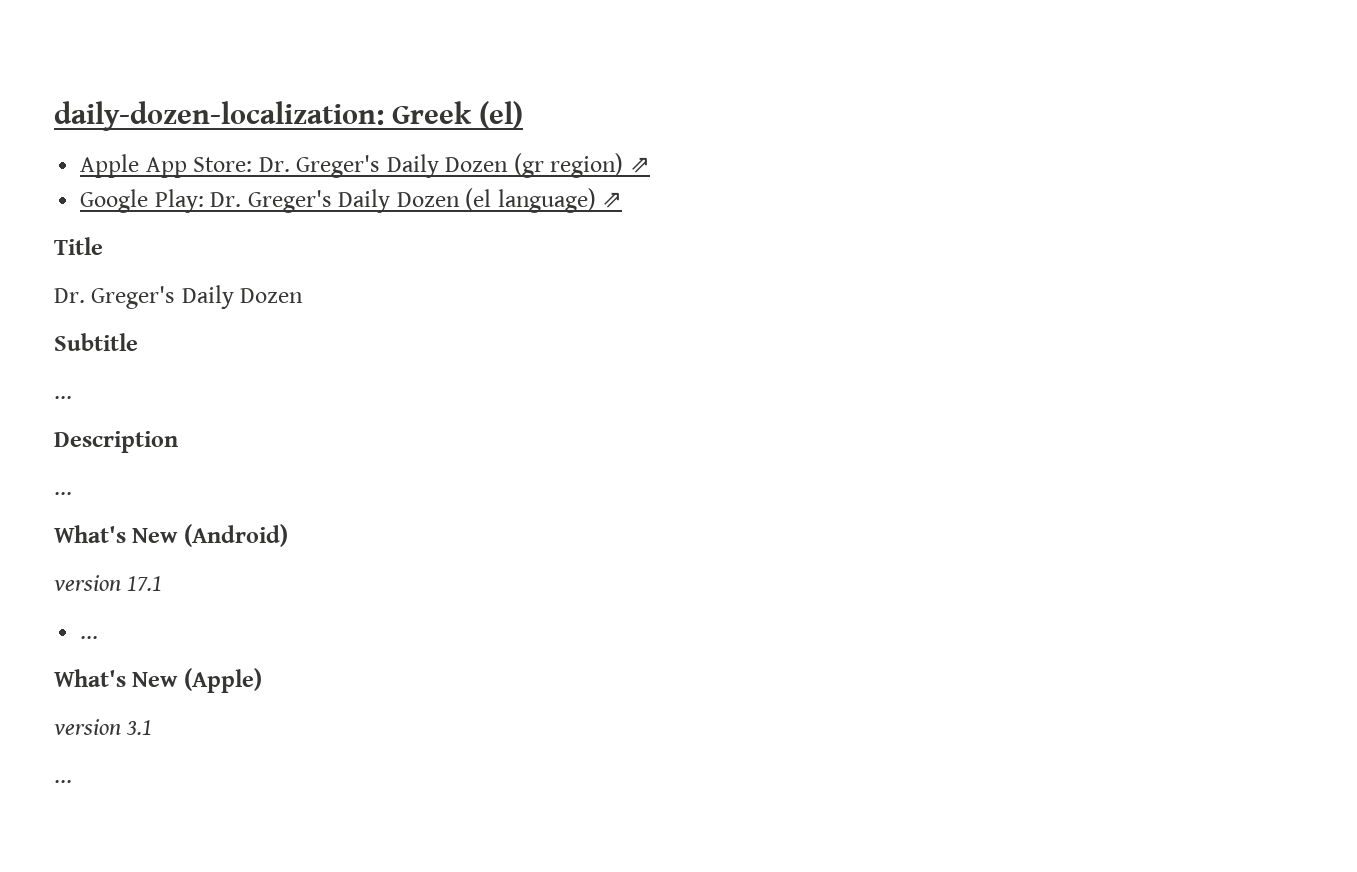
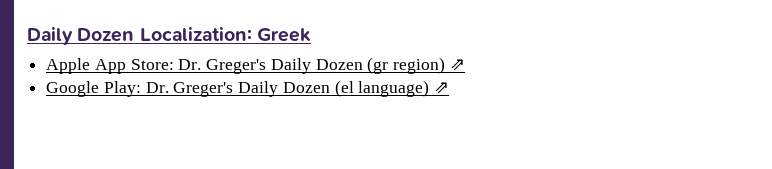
[54,101,384,131] daily-dozen-localization: -> [27,27,252,45] Daily Dozen Localization:
[479,101,524,129] (el) -> (311, 35) none
[54,237,103,255] [54,285,304,309] [54,333,138,351] [54,396,72,399] [54,431,178,453] [54,492,72,495] [54,524,288,547] [54,575,163,591] [80,636,99,639] [54,668,262,693] [54,719,153,735] [54,780,72,783] // Title // Dr. Greger's Daily Dozen // Subtitle // ... // Description // ... // What's New (Android) // version 17.1 // ... // What's New (Apple) // version 3.1 // ... -> (450, 88) none

